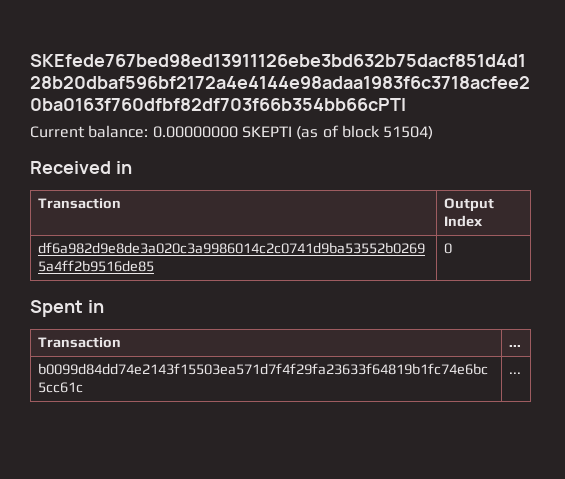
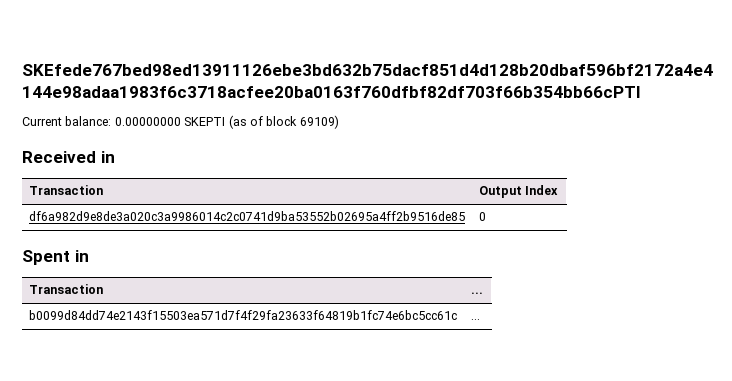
[383,126,434,140] 51504) -> [299,115,339,129] 69109)

